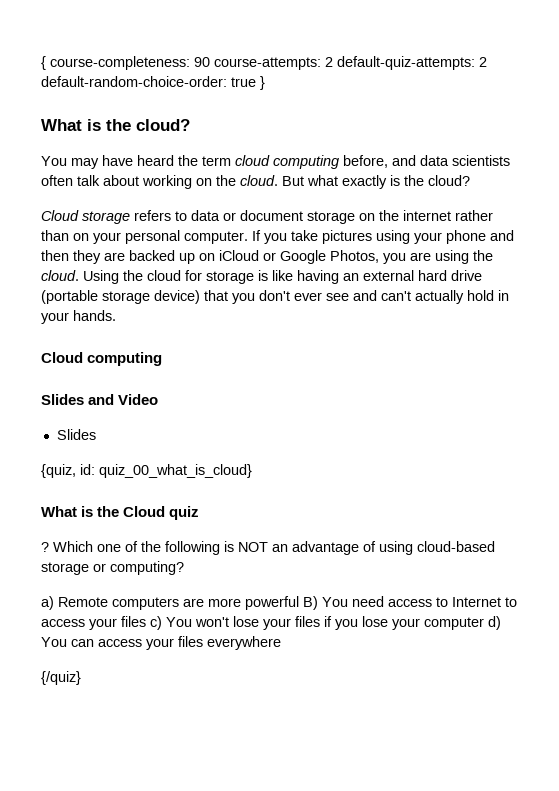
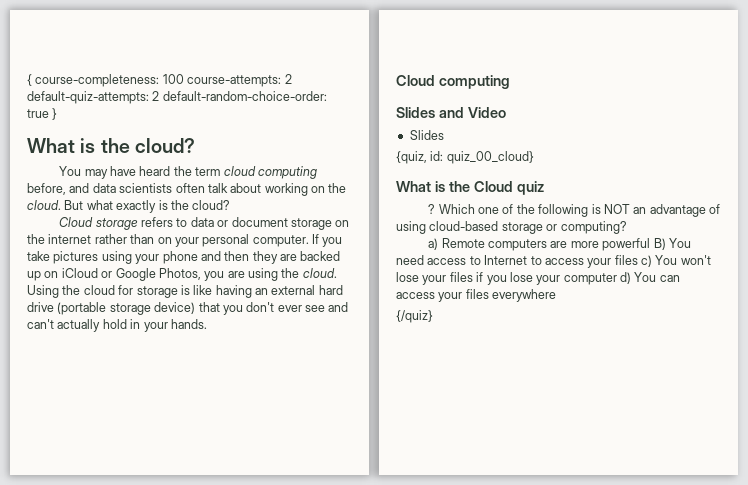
[194,57,210,67] 90 -> [162,74,184,84] 100
[99,464,252,478] quiz_00_what_is_cloud} -> [446,151,534,164] quiz_00_cloud}

